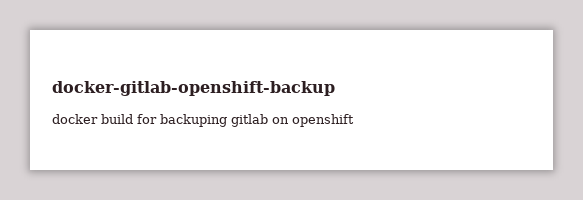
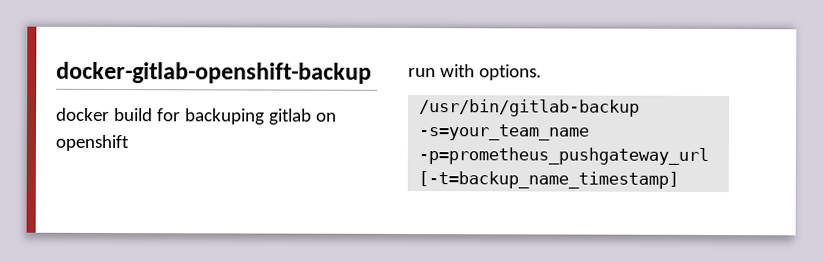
(354, 120) none -> [408,64,542,81] [419,99,641,117] [418,124,591,141] [418,147,710,165] [418,171,680,189] // run with options. // /usr/bin/gitlab-backup -s=your_team_name -p=prometheus_pushgateway_url [-t=backup_name_timestamp]

